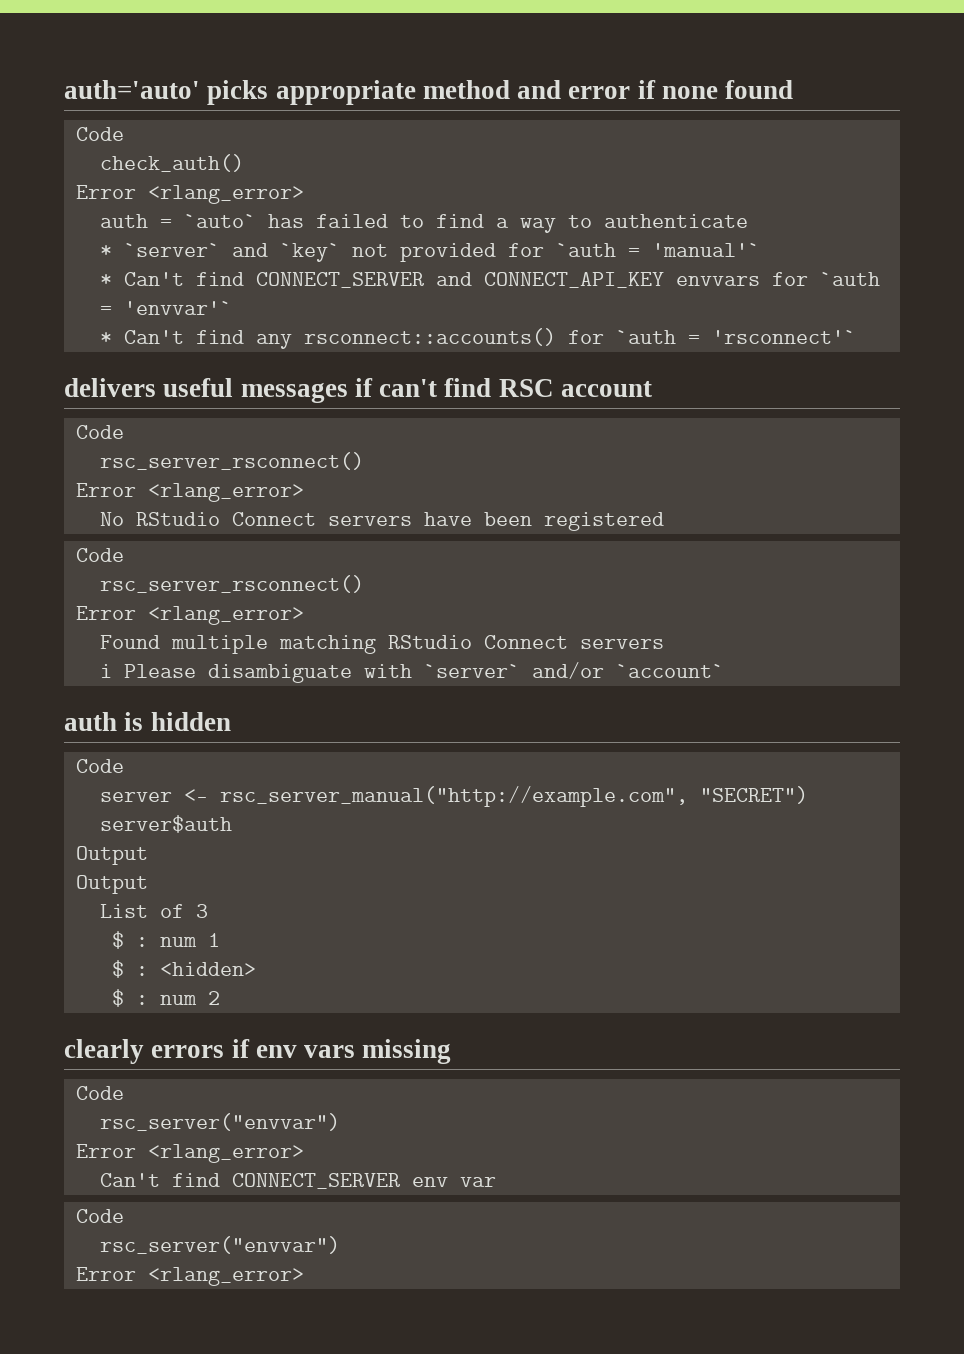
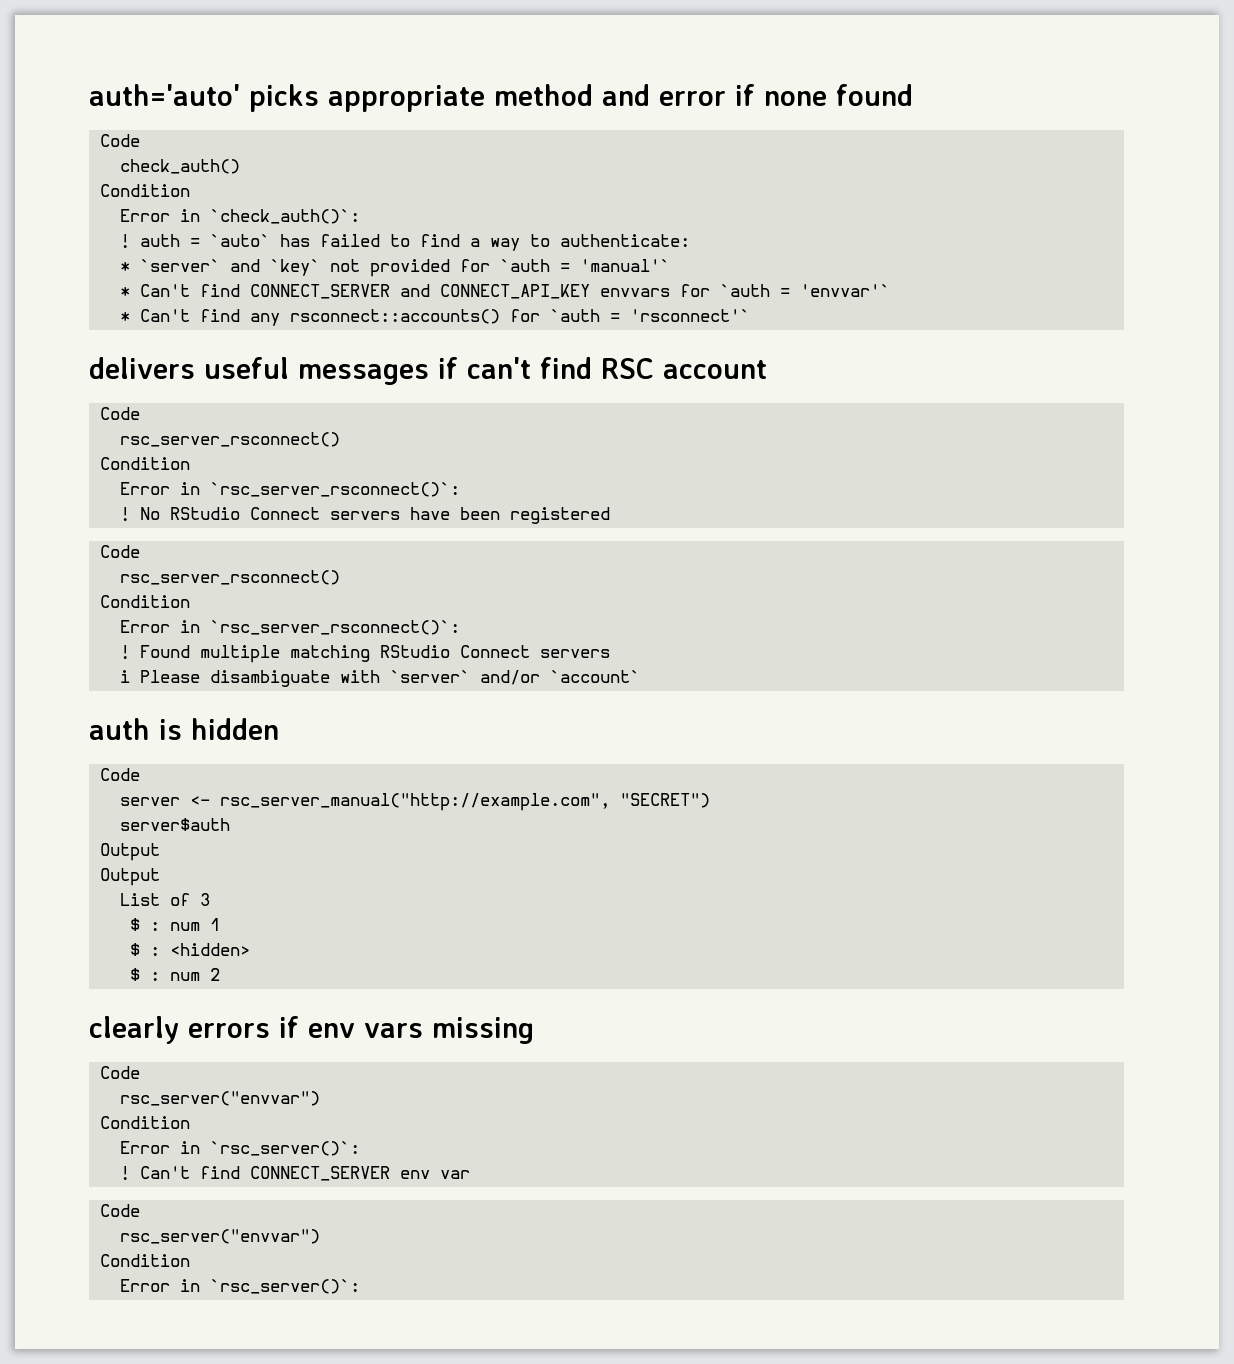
[76,185,305,204] // Error <rlang_error> // -> [100,184,191,197] [120,209,361,224] [120,234,131,249] // Condition // Error in `check_auth()`: // !
[604,214,749,228] authenticate -> [560,234,691,247] authenticate:
[76,483,305,502] // Error <rlang_error> // -> [100,457,191,470] [120,482,461,497] [120,507,131,522] // Condition // Error in `rsc_server_rsconnect()`: // !
[76,606,305,625] // Error <rlang_error> // -> [100,595,191,608] [120,620,461,635] [120,645,131,660] // Condition // Error in `rsc_server_rsconnect()`: // !
[76,1144,305,1163] // Error <rlang_error> // -> [100,1116,191,1129] [120,1141,361,1156] [120,1166,131,1181] // Condition // Error in `rsc_server()`: // !
[76,1267,305,1286] // Error <rlang_error> -> [100,1254,191,1267] [120,1279,361,1294] // Condition // Error in `rsc_server()`:

